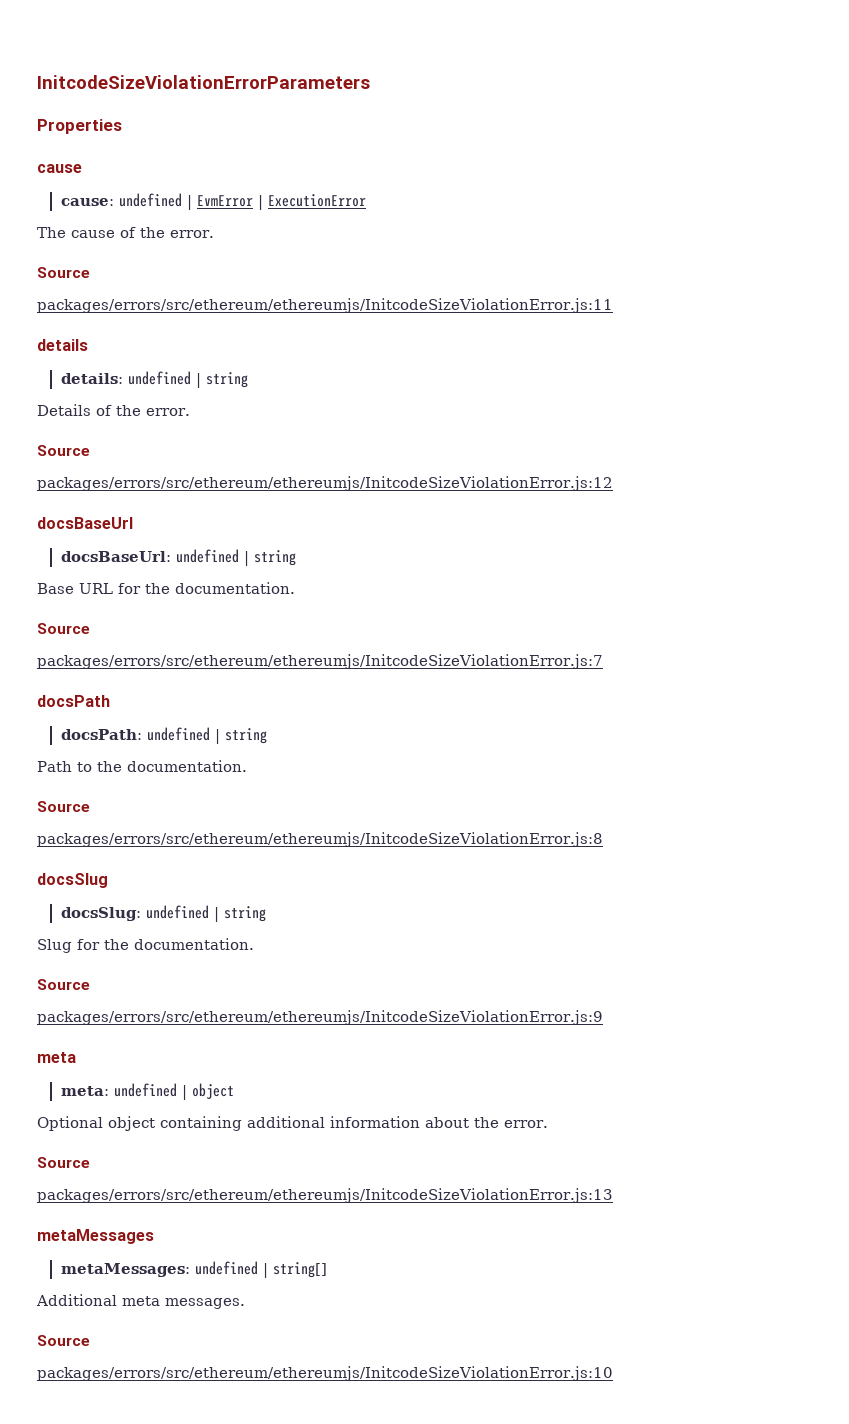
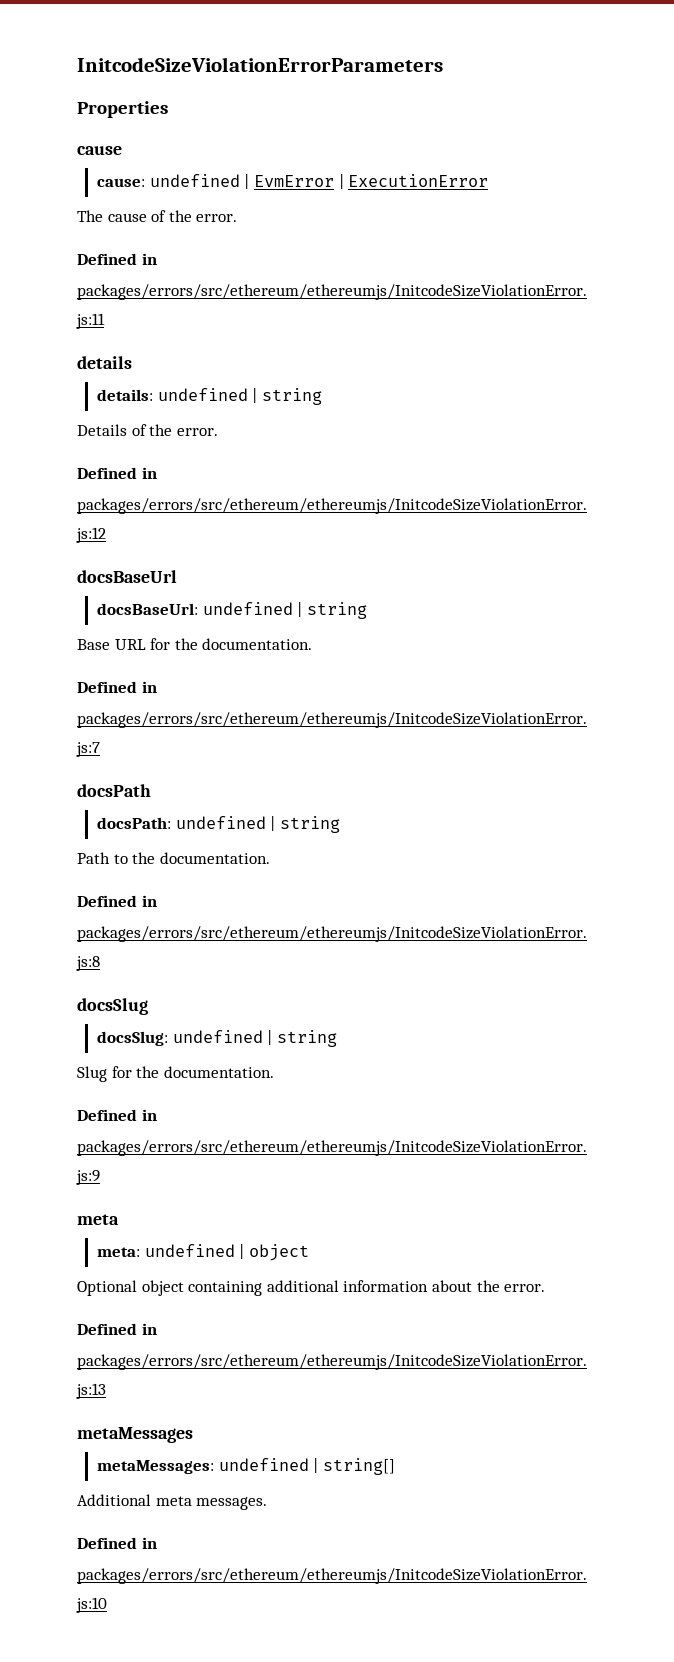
[37,267,90,278] Source -> [77,253,157,265] Defined in
[37,445,90,456] Source -> [77,467,157,479] Defined in
[37,623,90,634] Source -> [77,681,157,693] Defined in
[37,801,90,812] Source -> [77,895,157,907] Defined in
[37,979,90,990] Source -> [77,1109,157,1121] Defined in
[37,1157,90,1168] Source -> [77,1323,157,1335] Defined in
[37,1335,90,1346] Source -> [77,1537,157,1549] Defined in

